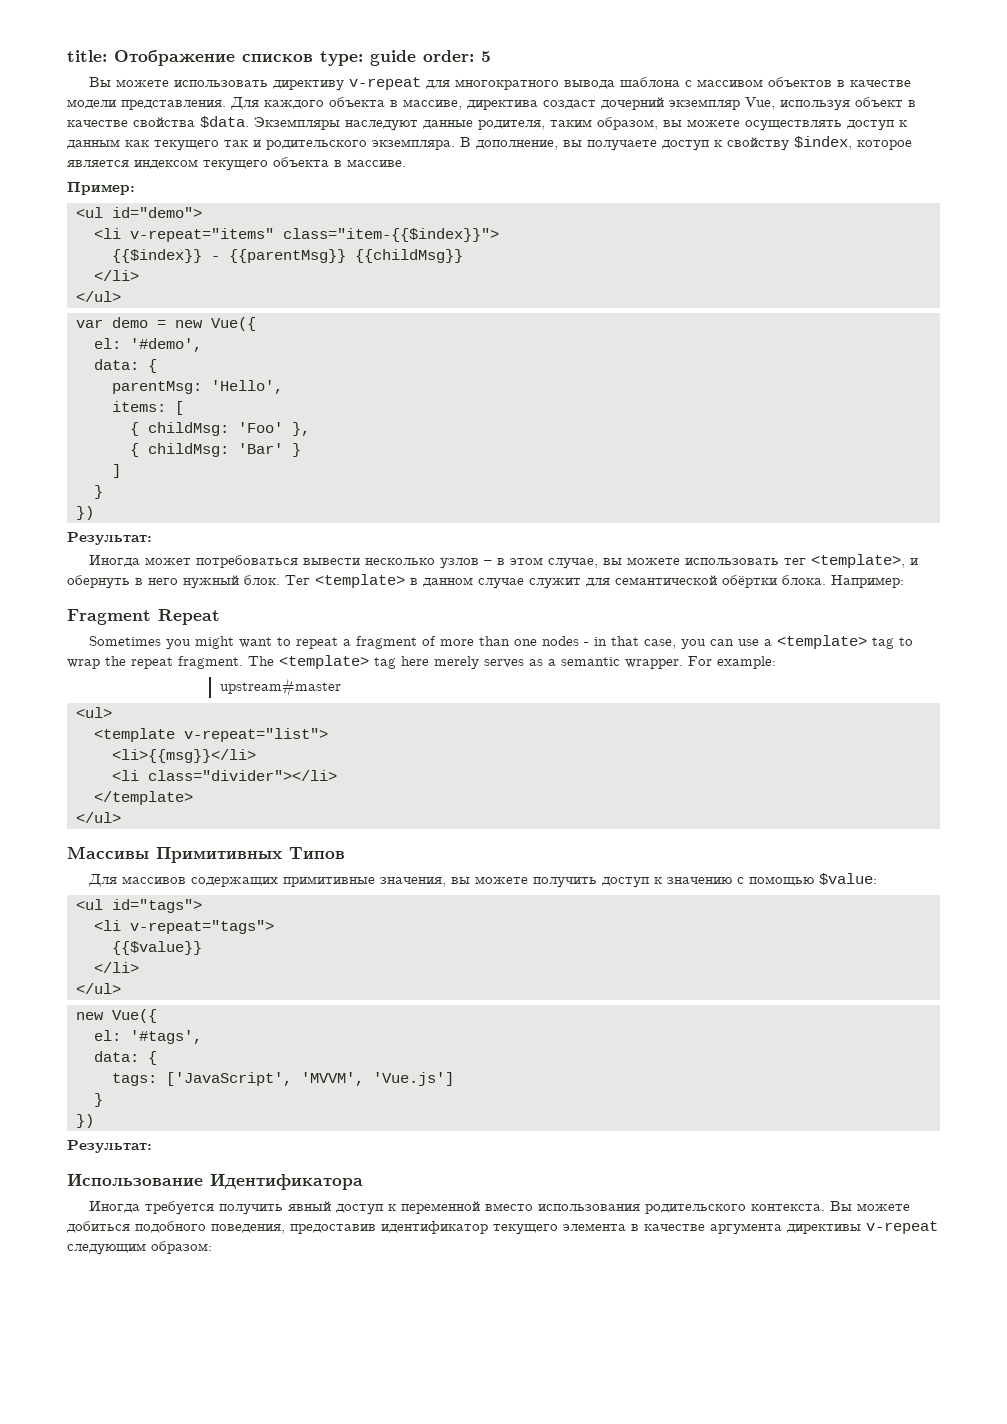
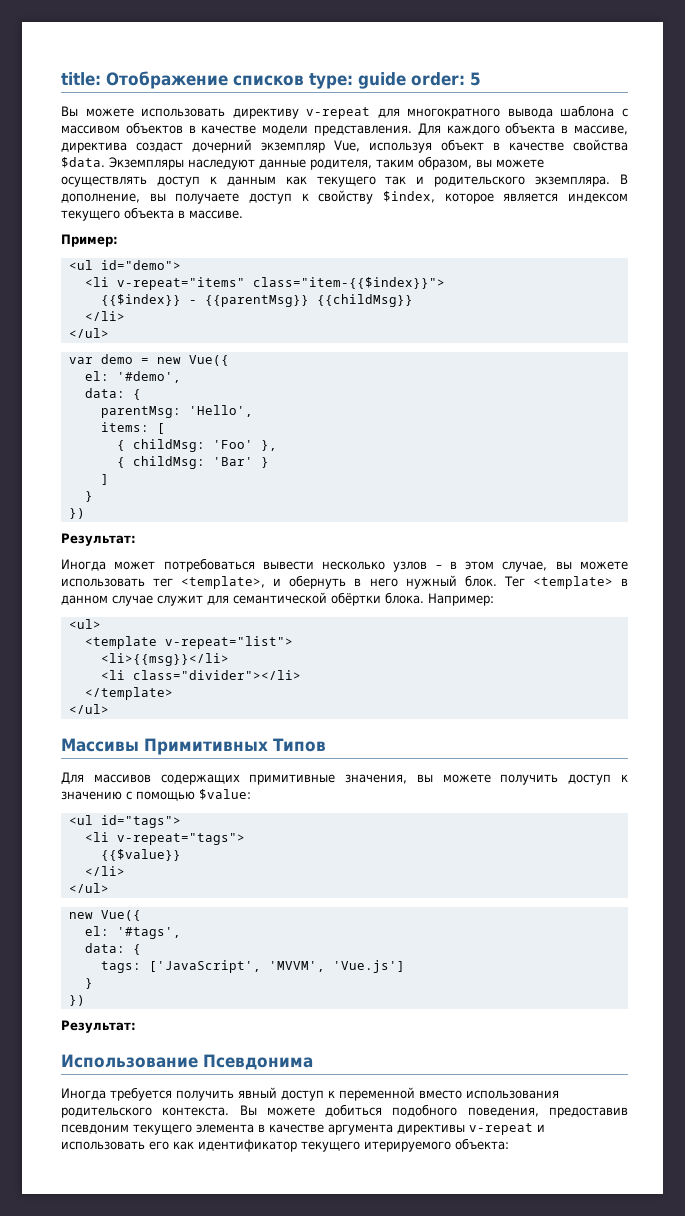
[67,609,220,625] [88,635,913,649] [67,655,776,669] [219,678,341,697] // Fragment Repeat // Sometimes you might want to repeat a fragment of more than one nodes - in that case, you can use a <template> tag to wrap the repeat fragment. The <template> tag here merely serves as a semantic wrapper. For example: // upstream#master -> (494, 599) none
[210,1173,363,1190] Идентификатора -> [203,1054,313,1070] Псевдонима
[381,1221,488,1234] идентификатор -> [61,1124,129,1134] псевдоним
[67,1241,212,1255] следующим образом: -> [537,1124,545,1132] [61,1138,509,1152] и использовать его как идентификатор текущего итерируемого объекта:

